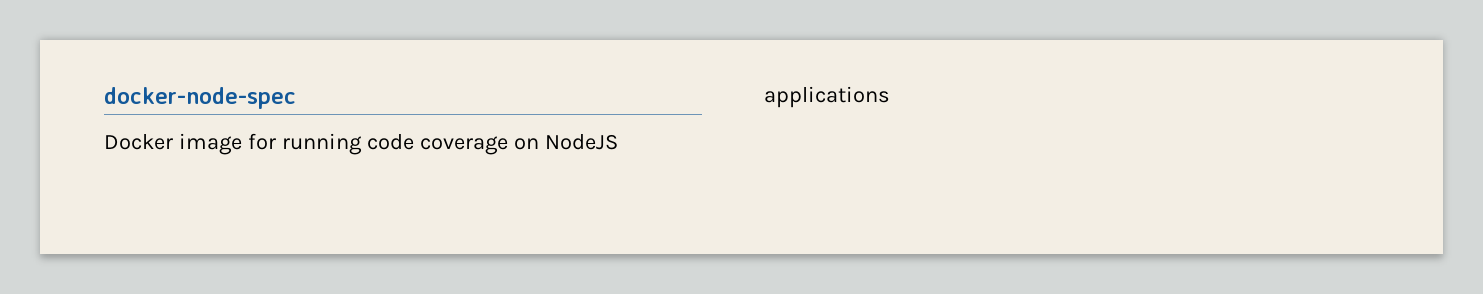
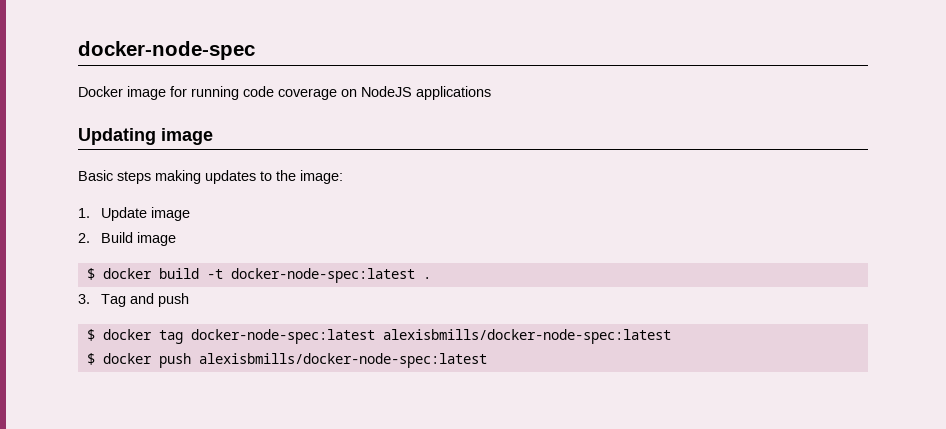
(890, 97) none -> [78,128,213,145] [78,170,343,184] [78,207,190,221] [78,232,176,246] [86,268,431,283] [78,293,189,307] [86,329,671,344] [86,353,487,368] // Updating image // Basic steps making updates to the image: // 1. Update image // 2. Build image // $ docker build -t docker-node-spec:latest . // 3. Tag and push // $ docker tag docker-node-spec:latest alexisbmills/docker-node-spec:latest // $ docker push alexisbmills/docker-node-spec:latest

